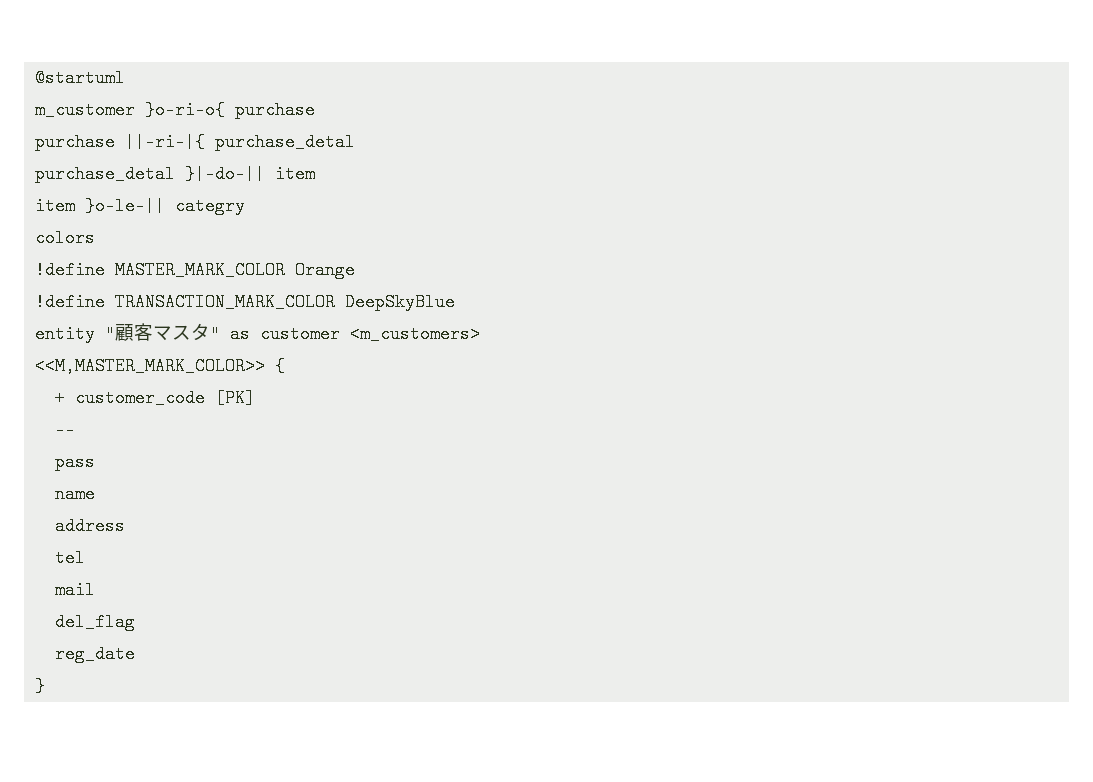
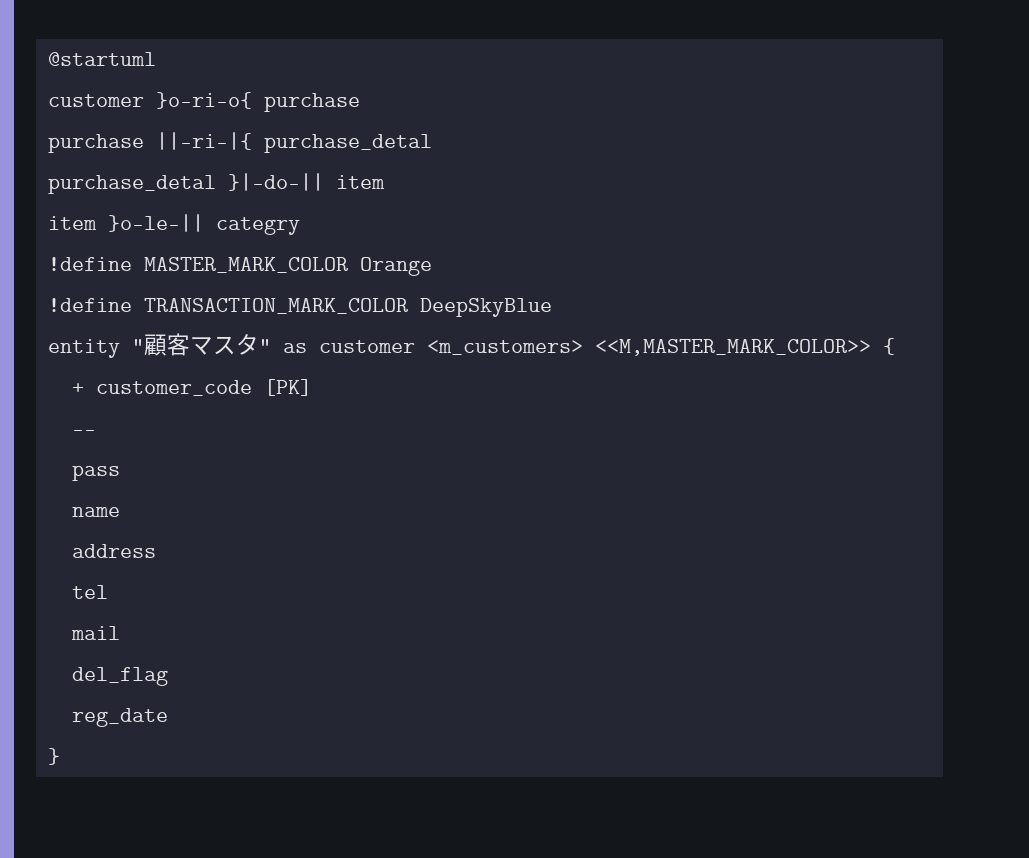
[34,101,135,119] m_customer -> [48,94,144,107] customer
[34,229,95,247] // colors -> (300, 226) none
(480, 334) // -> (583, 347) none

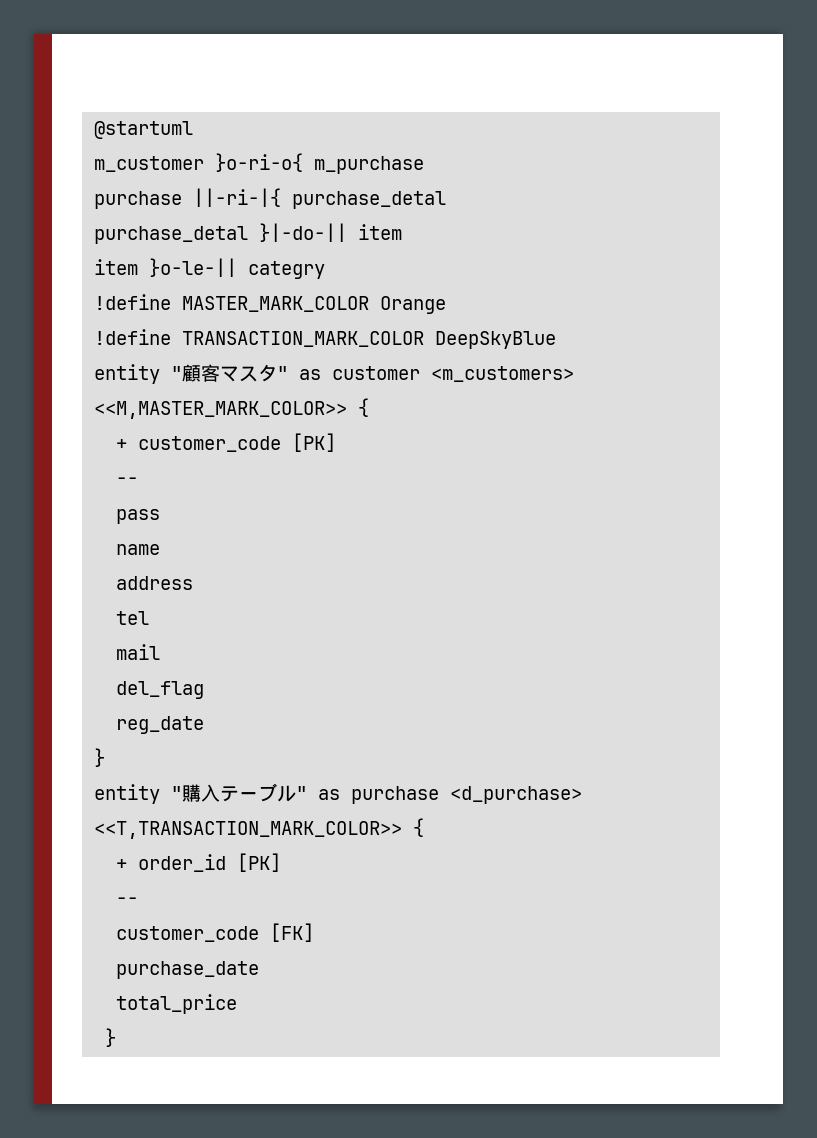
[48,92,360,112] customer }o-ri-o{ purchase -> [94,153,425,174] m_customer }o-ri-o{ m_purchase
(60, 756) none -> [94,783,583,804] [94,818,425,839] [116,853,282,872] [116,897,139,905] [116,923,315,942] [116,961,260,979] [116,994,238,1014] [105,1028,117,1047] // entity "購入テーブル" as purchase <d_purchase> <<T,TRANSACTION_MARK_COLOR>> { // + order_id [PK] // -- // customer_code [FK] // purchase_date // total_price // }

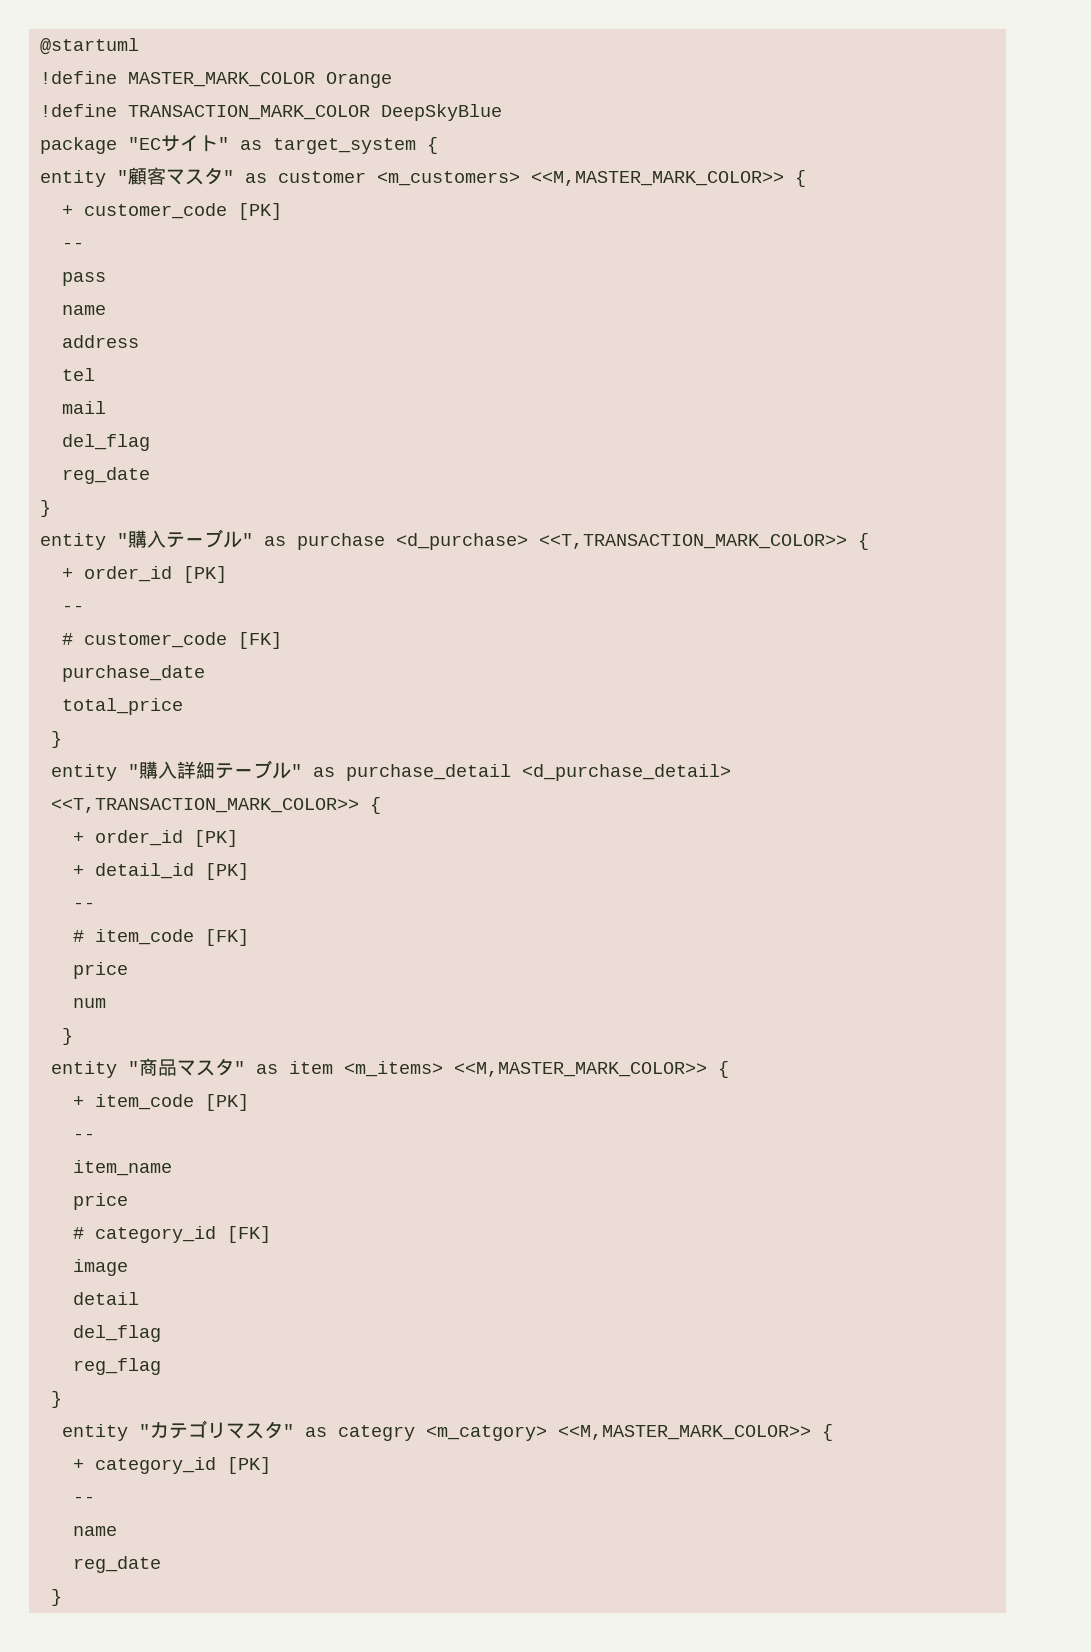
[94,153,425,174] [94,188,447,209] [94,223,403,244] [94,258,326,279] // m_customer }o-ri-o{ m_purchase // purchase ||-ri-|{ purchase_detal // purchase_detal }|-do-|| item // item }o-le-|| categry -> (139, 46) none
(557, 340) none -> [39,135,438,154] // package "ECサイト" as target_system {
(139, 901) none -> [61,633,73,645] #
(117, 1037) none -> [50,760,731,781] [50,797,381,814] [72,830,238,847] [72,863,249,880] [72,902,95,909] [72,929,249,946] [72,962,128,979] [72,998,106,1008] [61,1028,73,1045] [50,1058,729,1078] [72,1094,249,1111] [72,1133,95,1140] [72,1160,172,1176] [72,1193,128,1210] [72,1226,271,1243] [72,1259,128,1276] [72,1292,139,1305] [72,1325,161,1342] [72,1358,161,1375] [50,1391,62,1408] [61,1420,833,1441] [72,1457,271,1474] [72,1496,95,1503] [72,1526,117,1536] [72,1556,161,1573] [50,1589,62,1606] // entity "購入詳細テーブル" as purchase_detail <d_purchase_detail> <<T,TRANSACTION_MARK_COLOR>> { // + order_id [PK] // + detail_id [PK] // -- // # item_code [FK] // price // num // } // entity "商品マスタ" as item <m_items> <<M,MASTER_MARK_COLOR>> { // + item_code [PK] // -- // item_name // price // # category_id [FK] // image // detail // del_flag // reg_flag // } // entity "カテゴリマスタ" as categry <m_catgory> <<M,MASTER_MARK_COLOR>> { // + category_id [PK] // -- // name // reg_date // }

